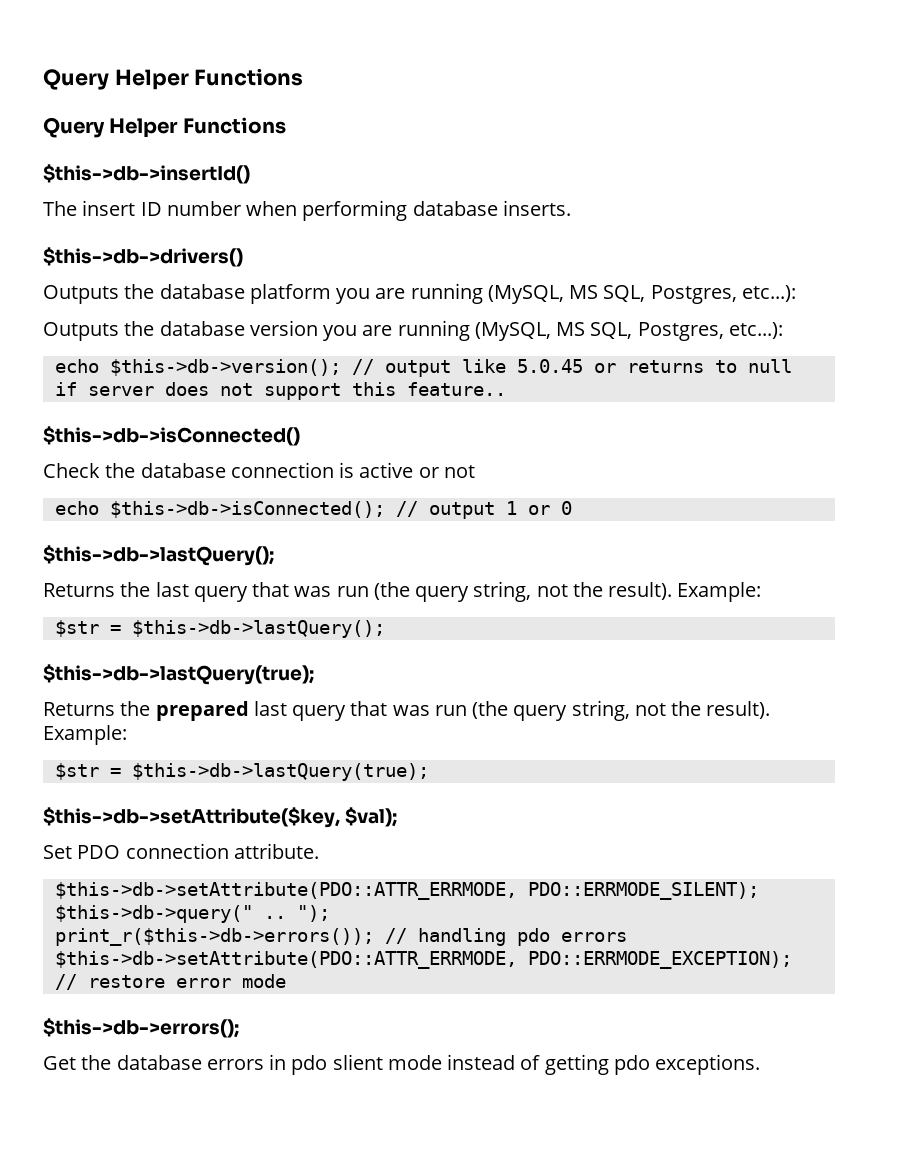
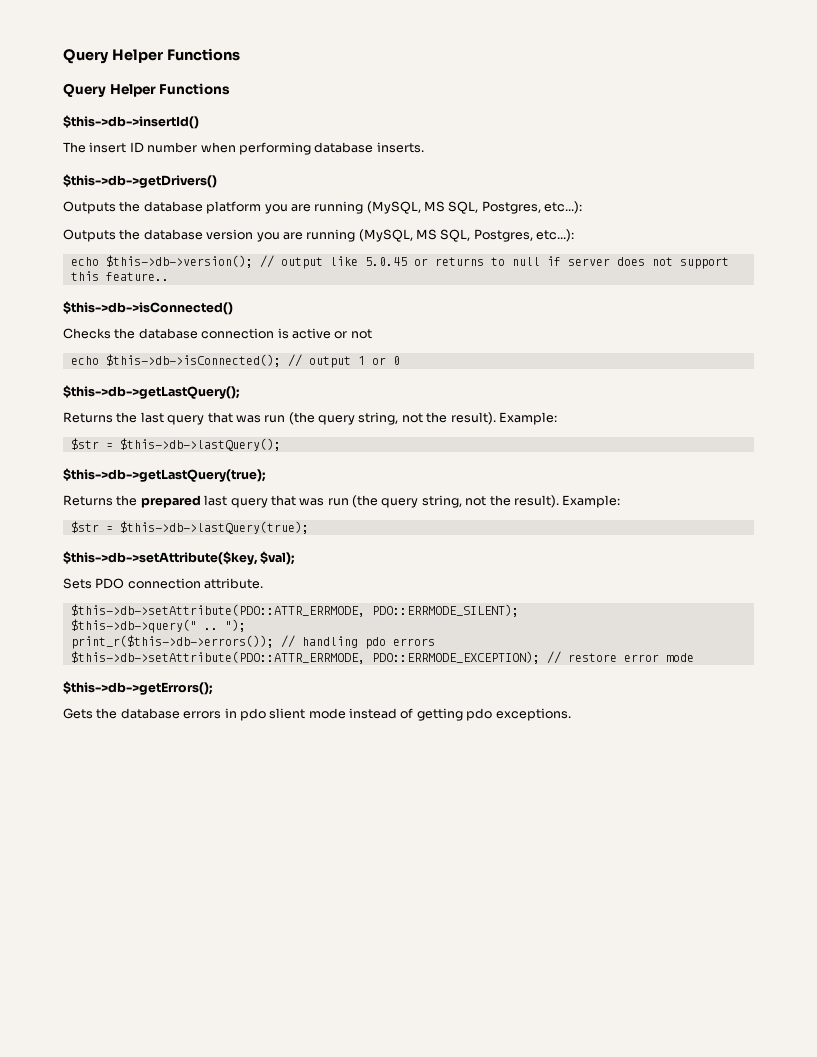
[43,247,243,267] $this->db->drivers() -> [63,174,217,188] $this->db->getDrivers()
[43,463,100,478] Check -> [63,328,111,339] Checks
[43,545,274,566] $this->db->lastQuery(); -> [63,385,240,399] $this->db->getLastQuery();
[43,664,314,685] $this->db->lastQuery(true); -> [63,468,266,482] $this->db->getLastQuery(true);
[43,845,72,859] Set -> [63,578,92,589] Sets
[43,1018,239,1038] [43,1056,76,1070] $this->db->errors(); // Get -> [63,681,213,695] [63,708,93,719] $this->db->getErrors(); // Gets

